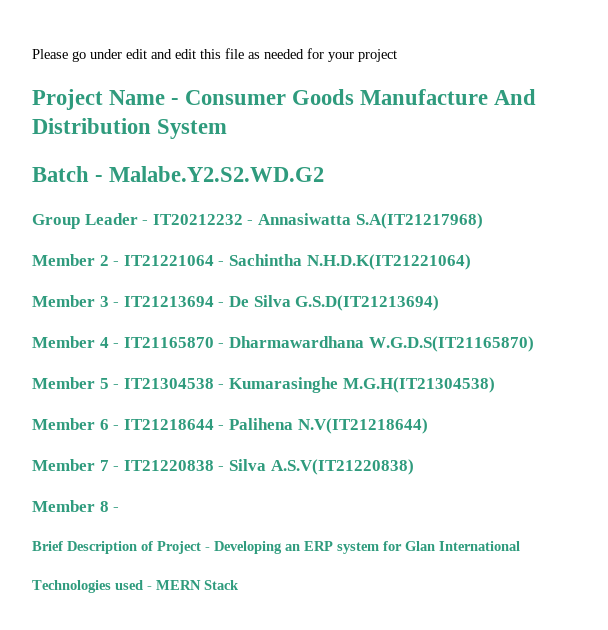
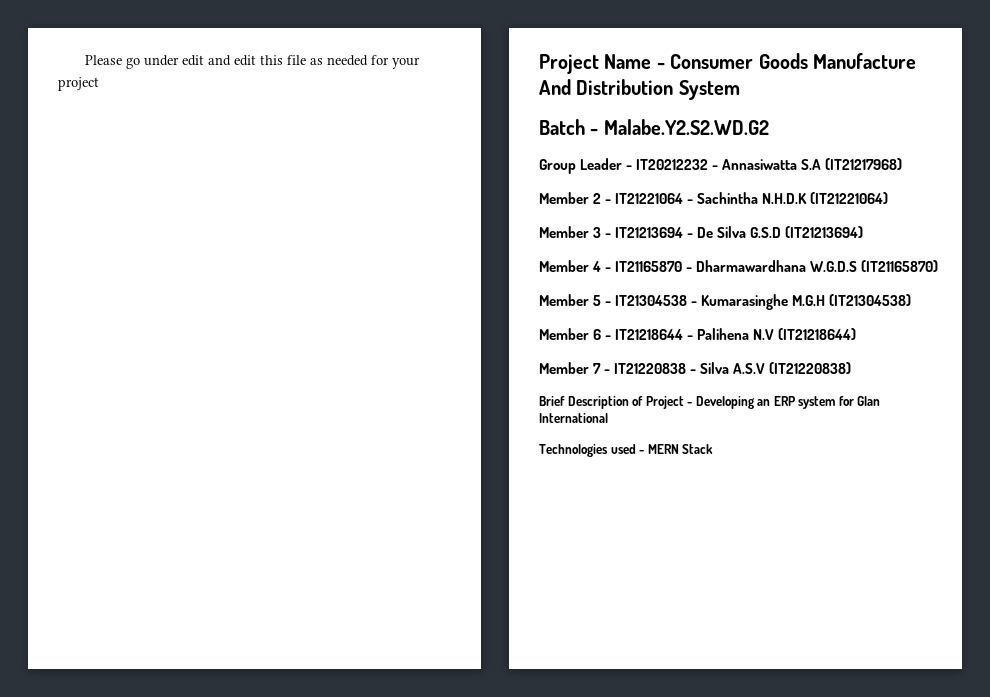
[355,213,483,229] S.A(IT21217968) -> [801,158,903,170] S.A (IT21217968)
[306,254,471,270] N.H.D.K(IT21221064) -> [762,192,889,204] N.H.D.K (IT21221064)
[295,295,440,311] G.S.D(IT21213694) -> [750,226,864,238] G.S.D (IT21213694)
[368,336,534,352] W.G.D.S(IT21165870) -> [810,260,939,272] W.G.D.S (IT21165870)
[342,377,495,393] M.G.H(IT21304538) -> [792,294,912,306] M.G.H (IT21304538)
[297,418,428,434] N.V(IT21218644) -> [753,328,857,340] N.V (IT21218644)
[270,459,414,475] [32,500,120,512] A.S.V(IT21220838) // Member 8 - -> [733,362,852,374] A.S.V (IT21220838)

